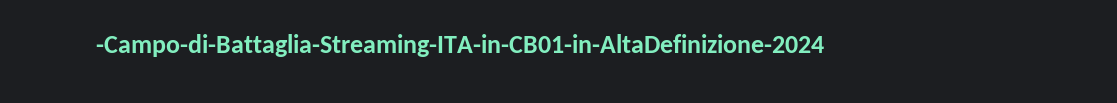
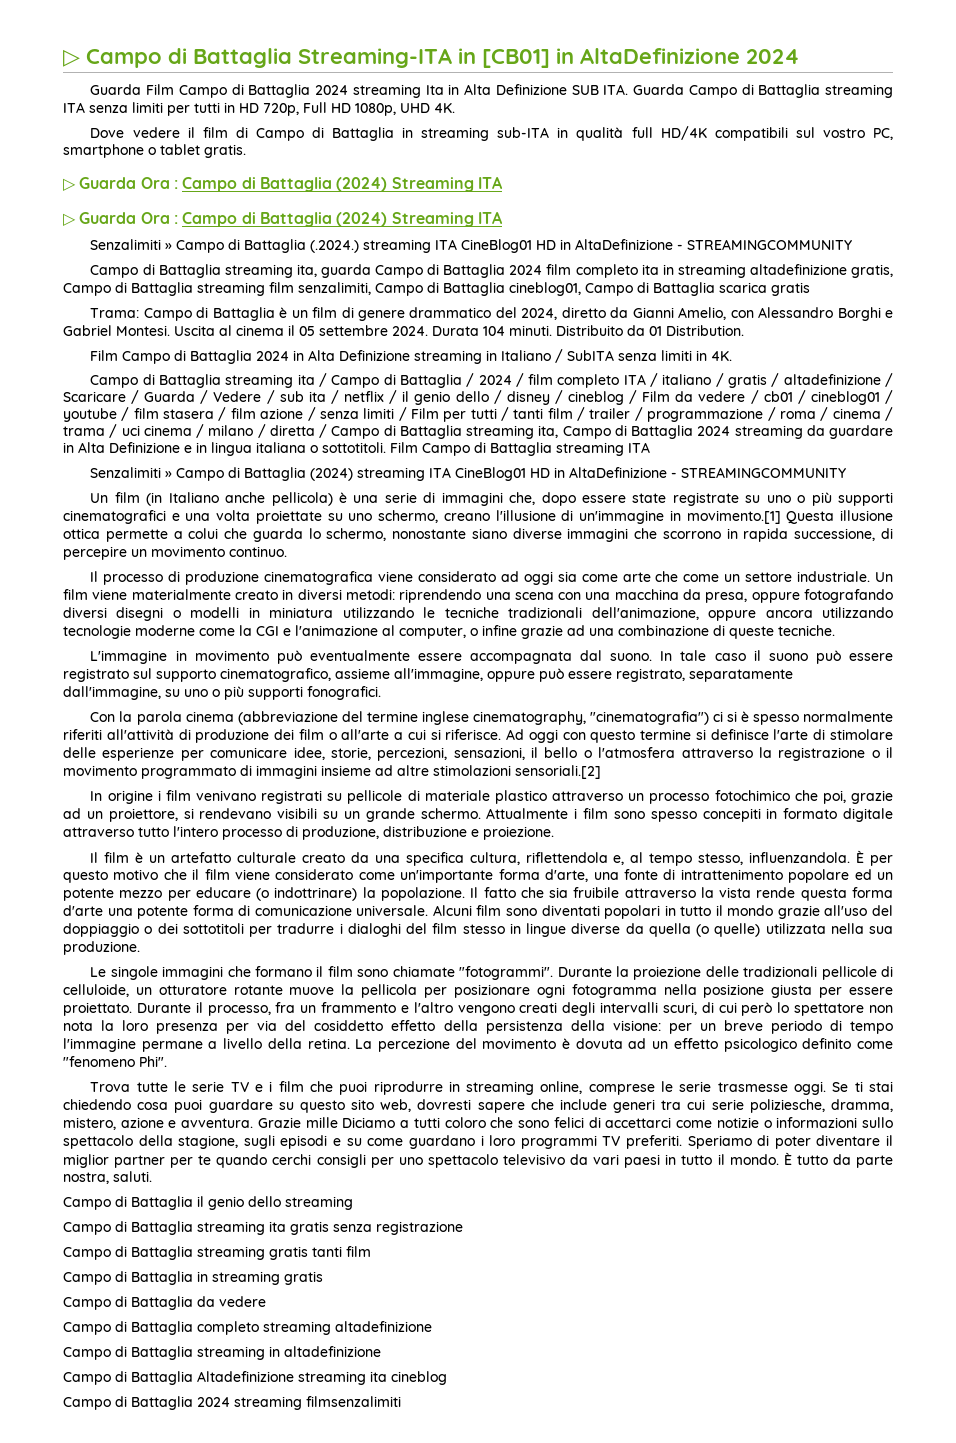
[96,34,824,57] -Campo-di-Battaglia-Streaming-ITA-in-CB01-in-AltaDefinizione-2024 -> [63,48,800,68] [90,84,893,98] [63,102,455,116] [90,126,894,141] [63,144,246,158] [63,176,503,192] [63,211,503,227] [90,239,853,253] [90,264,893,278] [63,282,810,296] [90,307,894,321] [63,325,744,336] [90,349,733,364] [90,373,893,388] [63,390,894,405] [63,407,894,422] [63,424,893,439] [63,442,650,456] [90,467,847,481] [90,492,893,506] [63,510,894,524] [63,528,893,542] [63,546,287,560] [90,571,894,585] [63,589,893,603] [63,607,893,621] [63,625,835,639] [90,650,893,664] [63,668,793,682] [63,686,381,700] [90,711,893,725] [63,729,894,743] [63,747,893,761] [63,765,601,779] [90,790,894,804] [63,808,894,822] [63,826,554,840] [90,850,893,866] [63,869,893,883] [63,887,894,901] [63,905,893,919] [63,923,893,937] [63,941,140,955] [90,966,893,980] [63,984,894,998] [63,1002,894,1016] [63,1020,893,1034] [63,1038,894,1052] [63,1056,167,1067] [90,1081,893,1095] [63,1099,893,1113] [63,1117,893,1130] [63,1135,893,1149] [63,1152,893,1168] [63,1171,152,1184] [63,1196,353,1210] [63,1221,463,1235] [63,1246,371,1260] [63,1271,323,1285] [63,1296,266,1310] [63,1321,432,1335] [63,1346,381,1360] [63,1371,447,1385] [63,1396,401,1410] ▷ Campo di Battaglia Streaming-ITA in [CB01] in AltaDefinizione 2024 // Guarda Film Campo di Battaglia 2024 streaming Ita in Alta Definizione SUB ITA. Guarda Campo di Battaglia streaming ITA senza limiti per tutti in HD 720p, Full HD 1080p, UHD 4K. // Dove vedere il film di Campo di Battaglia in streaming sub-ITA in qualità full HD/4K compatibili sul vostro PC, smartphone o tablet gratis. // ▷ Guarda Ora : Campo di Battaglia (2024) Streaming ITA // ▷ Guarda Ora : Campo di Battaglia (2024) Streaming ITA // Senzalimiti » Campo di Battaglia (.2024.) streaming ITA CineBlog01 HD in AltaDefinizione - STREAMINGCOMMUNITY // Campo di Battaglia streaming ita, guarda Campo di Battaglia 2024 film completo ita in streaming altadefinizione gratis, Campo di Battaglia streaming film senzalimiti, Campo di Battaglia cineblog01, Campo di Battaglia scarica gratis // Trama: Campo di Battaglia è un film di genere drammatico del 2024, diretto da Gianni Amelio, con Alessandro Borghi e Gabriel Montesi. Uscita al cinema il 05 settembre 2024. Durata 104 minuti. Distribuito da 01 Distribution. // Film Campo di Battaglia 2024 in Alta Definizione streaming in Italiano / SubITA senza limiti in 4K. // Campo di Battaglia streaming ita / Campo di Battaglia / 2024 / film completo ITA / italiano / gratis / altadefinizione / Scaricare / Guarda / Vedere / sub ita / netflix / il genio dello / disney / cineblog / Film da vedere / cb01 / cineblog01 / youtube / film stasera / film azione / senza limiti / Film per tutti / tanti film / trailer / programmazione / roma / cinema / trama / uci cinema / milano / diretta / Campo di Battaglia streaming ita, Campo di Battaglia 2024 streaming da guardare in Alta Definizione e in lingua italiana o sottotitoli. Film Campo di Battaglia streaming ITA // Senzalimiti » Campo di Battaglia (2024) streaming ITA CineBlog01 HD in AltaDefinizione - STREAMINGCOMMUNITY // Un film (in Italiano anche pellicola) è una serie di immagini che, dopo essere state registrate su uno o più supporti cinematografici e una volta proiettate su uno schermo, creano l'illusione di un'immagine in movimento.[1] Questa illusione ottica permette a colui che guarda lo schermo, nonostante siano diverse immagini che scorrono in rapida successione, di percepire un movimento continuo. // Il processo di produzione cinematografica viene considerato ad oggi sia come arte che come un settore industriale. Un film viene materialmente creato in diversi metodi: riprendendo una scena con una macchina da presa, oppure fotografando diversi disegni o modelli in miniatura utilizzando le tecniche tradizionali dell'animazione, oppure ancora utilizzando tecnologie moderne come la CGI e l'animazione al computer, o infine grazie ad una combinazione di queste tecniche. // L'immagine in movimento può eventualmente essere accompagnata dal suono. In tale caso il suono può essere registrato sul supporto cinematografico, assieme all'immagine, oppure può essere registrato, separatamente dall'immagine, su uno o più supporti fonografici. // Con la parola cinema (abbreviazione del termine inglese cinematography, "cinematografia") ci si è spesso normalmente riferiti all'attività di produzione dei film o all'arte a cui si riferisce. Ad oggi con questo termine si definisce l'arte di stimolare delle esperienze per comunicare idee, storie, percezioni, sensazioni, il bello o l'atmosfera attraverso la registrazione o il movimento programmato di immagini insieme ad altre stimolazioni sensoriali.[2] // In origine i film venivano registrati su pellicole di materiale plastico attraverso un processo fotochimico che poi, grazie ad un proiettore, si rendevano visibili su un grande schermo. Attualmente i film sono spesso concepiti in formato digitale attraverso tutto l'intero processo di produzione, distribuzione e proiezione. // Il film è un artefatto culturale creato da una specifica cultura, riflettendola e, al tempo stesso, influenzandola. È per questo motivo che il film viene considerato come un'importante forma d'arte, una fonte di intrattenimento popolare ed un potente mezzo per educare (o indottrinare) la popolazione. Il fatto che sia fruibile attraverso la vista rende questa forma d'arte una potente forma di comunicazione universale. Alcuni film sono diventati popolari in tutto il mondo grazie all'uso del doppiaggio o dei sottotitoli per tradurre i dialoghi del film stesso in lingue diverse da quella (o quelle) utilizzata nella sua produzione. // Le singole immagini che formano il film sono chiamate "fotogrammi". Durante la proiezione delle tradizionali pellicole di celluloide, un otturatore rotante muove la pellicola per posizionare ogni fotogramma nella posizione giusta per essere proiettato. Durante il processo, fra un frammento e l'altro vengono creati degli intervalli scuri, di cui però lo spettatore non nota la loro presenza per via del cosiddetto effetto della persistenza della visione: per un breve periodo di tempo l'immagine permane a livello della retina. La percezione del movimento è dovuta ad un effetto psicologico definito come "fenomeno Phi". // Trova tutte le serie TV e i film che puoi riprodurre in streaming online, comprese le serie trasmesse oggi. Se ti stai chiedendo cosa puoi guardare su questo sito web, dovresti sapere che include generi tra cui serie poliziesche, dramma, mistero, azione e avventura. Grazie mille Diciamo a tutti coloro che sono felici di accettarci come notizie o informazioni sullo spettacolo della stagione, sugli episodi e su come guardano i loro programmi TV preferiti. Speriamo di poter diventare il miglior partner per te quando cerchi consigli per uno spettacolo televisivo da vari paesi in tutto il mondo. È tutto da parte nostra, saluti. // Campo di Battaglia il genio dello streaming // Campo di Battaglia streaming ita gratis senza registrazione // Campo di Battaglia streaming gratis tanti film // Campo di Battaglia in streaming gratis // Campo di Battaglia da vedere // Campo di Battaglia completo streaming altadefinizione // Campo di Battaglia streaming in altadefinizione // Campo di Battaglia Altadefinizione streaming ita cineblog // Campo di Battaglia 2024 streaming filmsenzalimiti

